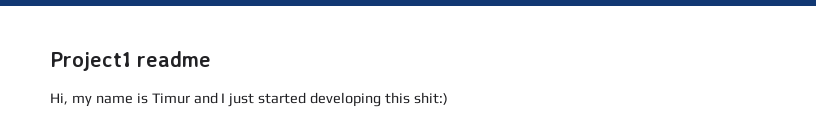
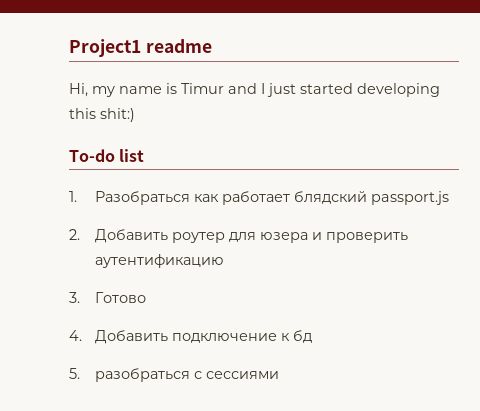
(449, 98) none -> [69,149,145,162] [69,191,449,205] [69,229,408,243] [94,254,224,268] [69,292,146,303] [69,330,312,344] [69,368,279,382] // To-do list // 1. Разобраться как работает блядский passport.js // 2. Добавить роутер для юзера и проверить аутентификацию // 3. Готово // 4. Добавить подключение к бд // 5. разобраться с сессиями

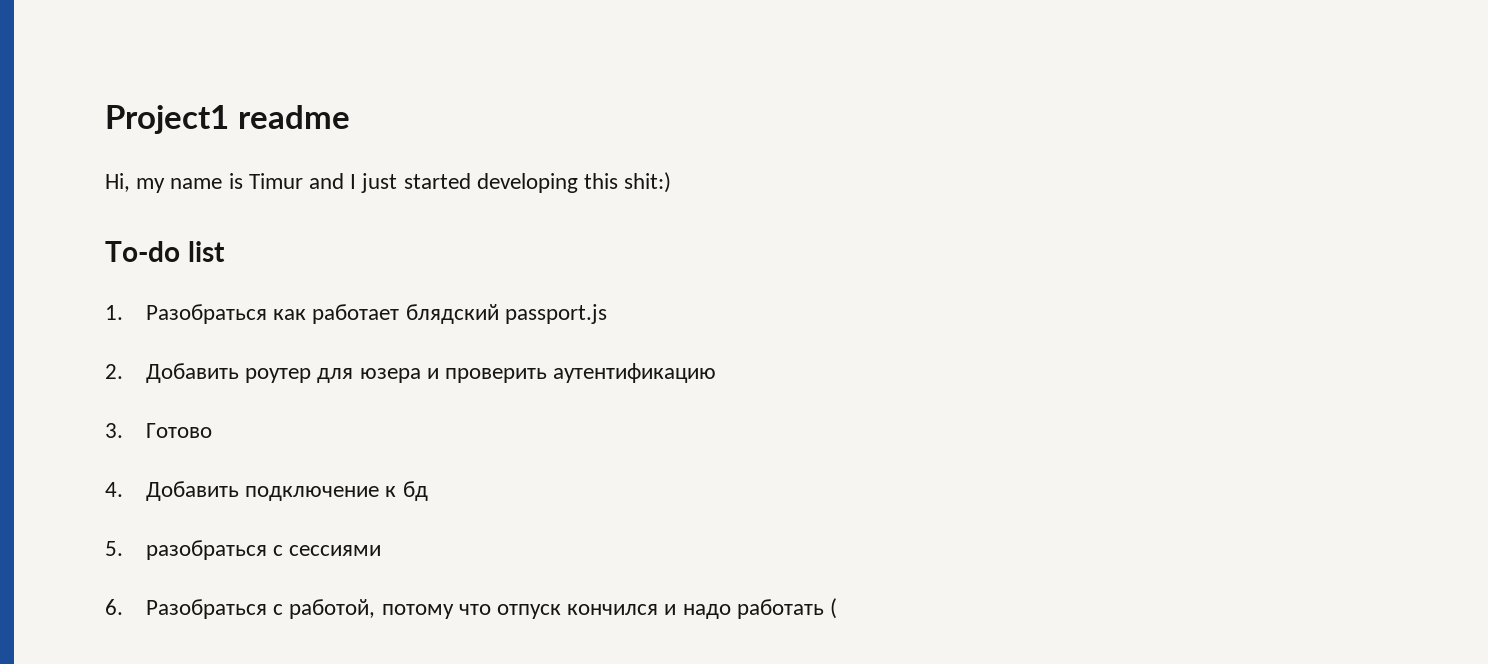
(279, 375) none -> [105,598,838,619] // 6. Разобраться с работой, потому что отпуск кончился и надо работать (

